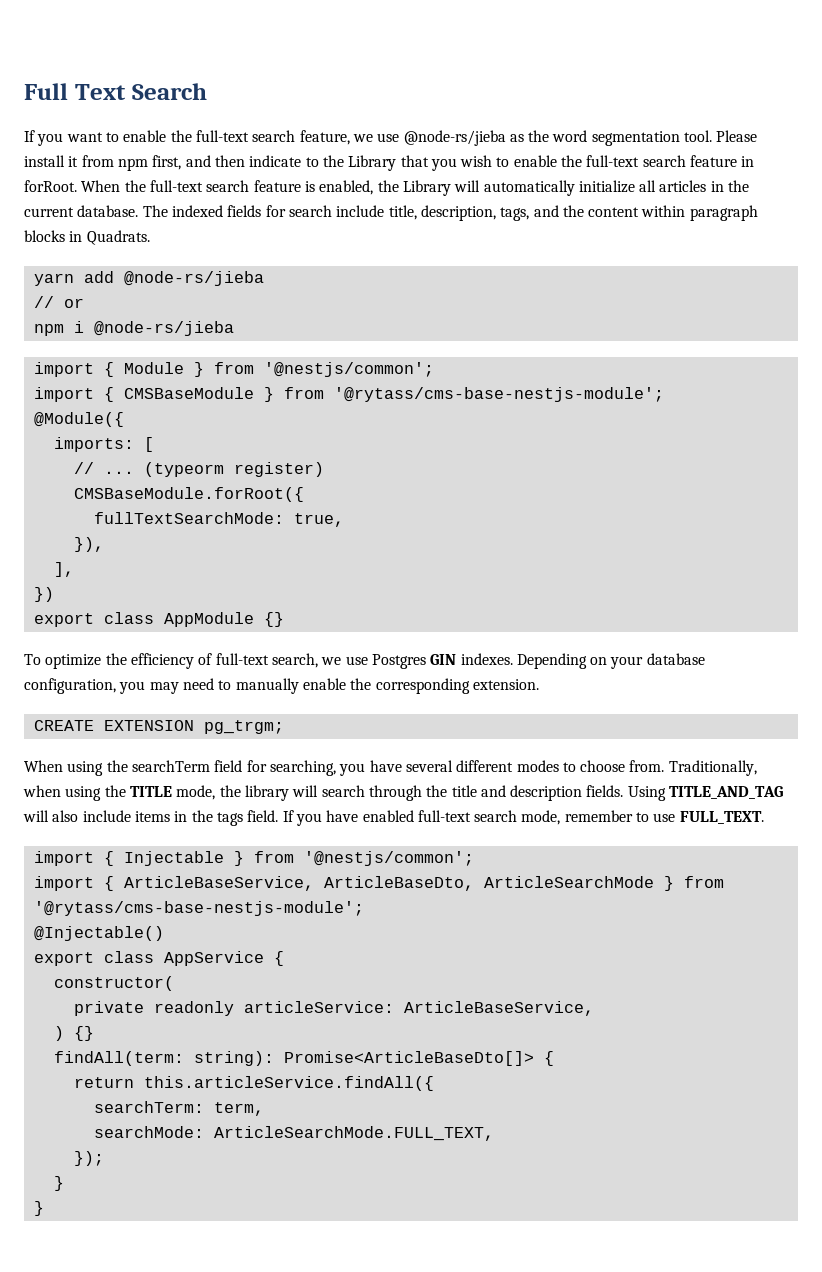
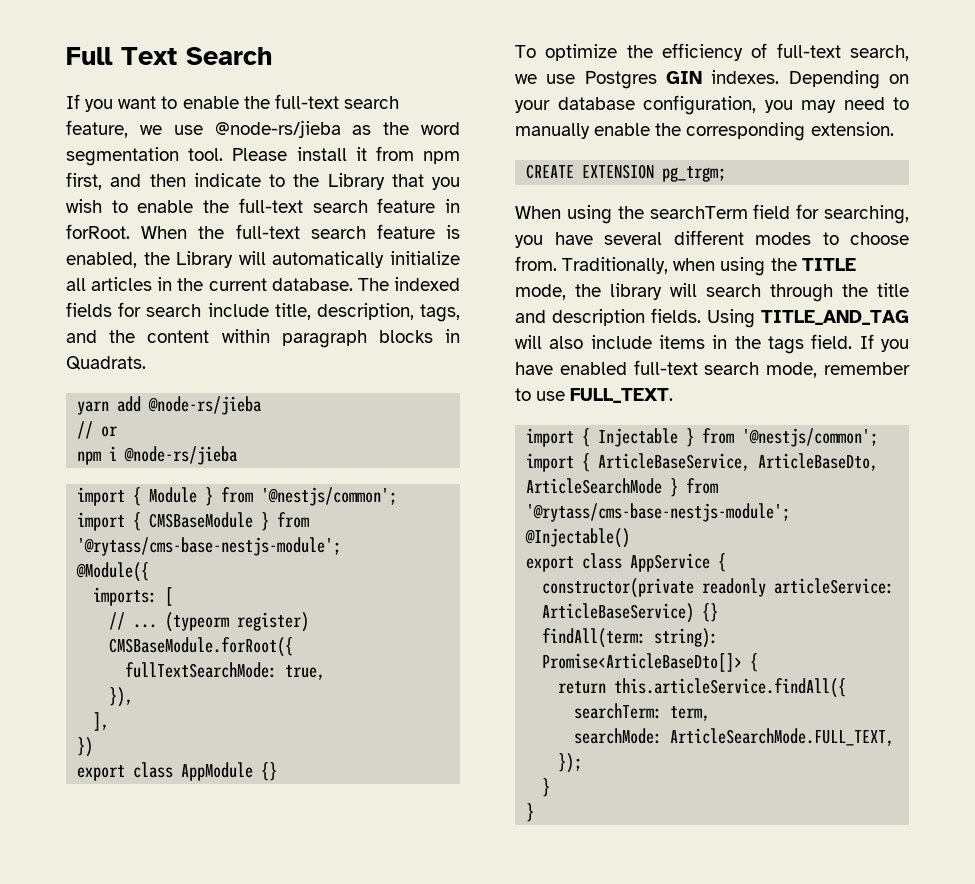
[53,976,174,991] [73,1001,594,1016] [53,1026,64,1041] constructor( // private readonly articleService: ArticleBaseService, // ) -> [542,578,895,598] [542,603,695,623] constructor(private readonly articleService: ArticleBaseService)

